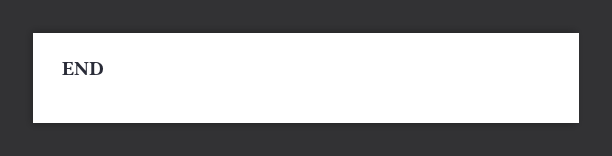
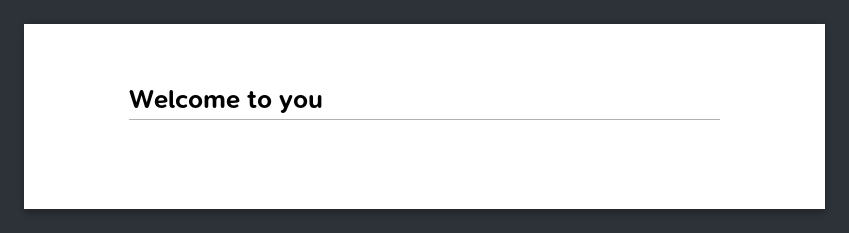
[62,61,104,76] END -> [129,89,324,113] Welcome to you

